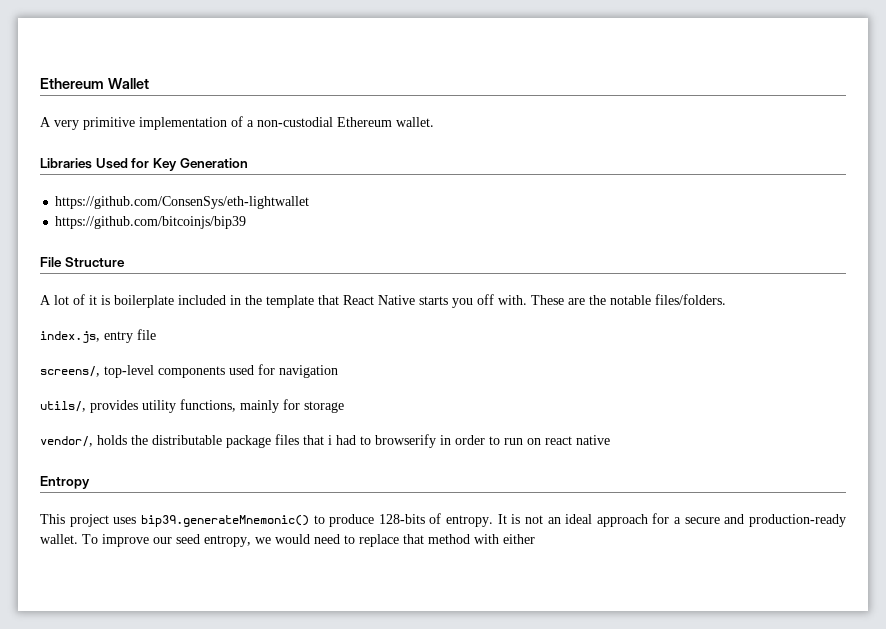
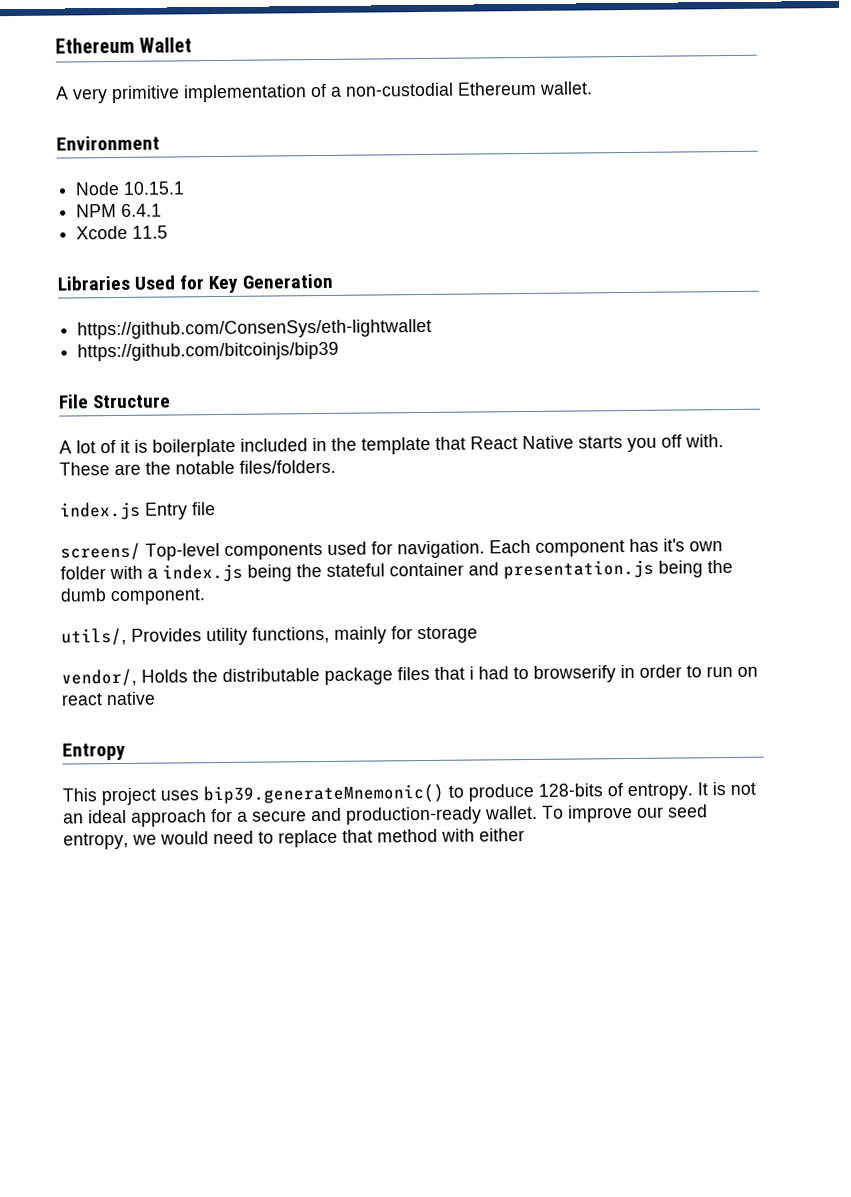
(434, 122) none -> [56,135,160,151] [75,181,186,196] [76,203,163,218] [76,225,169,240] // Environment // Node 10.15.1 // NPM 6.4.1 // Xcode 11.5
[40,331,133,343] index.js, entry -> [60,501,188,521] index.js Entry
[40,365,154,378] screens/, top-level -> [60,542,220,561] screens/ Top-level
[279,365,338,378] navigation -> [397,538,723,559] [60,559,733,583] [60,588,206,606] navigation. Each component has it's own folder with a index.js being the stateful container and presentation.js being the dumb component.
[90,400,138,413] provides -> [131,628,202,642] Provides
[97,435,127,445] holds -> [141,669,188,683] Holds

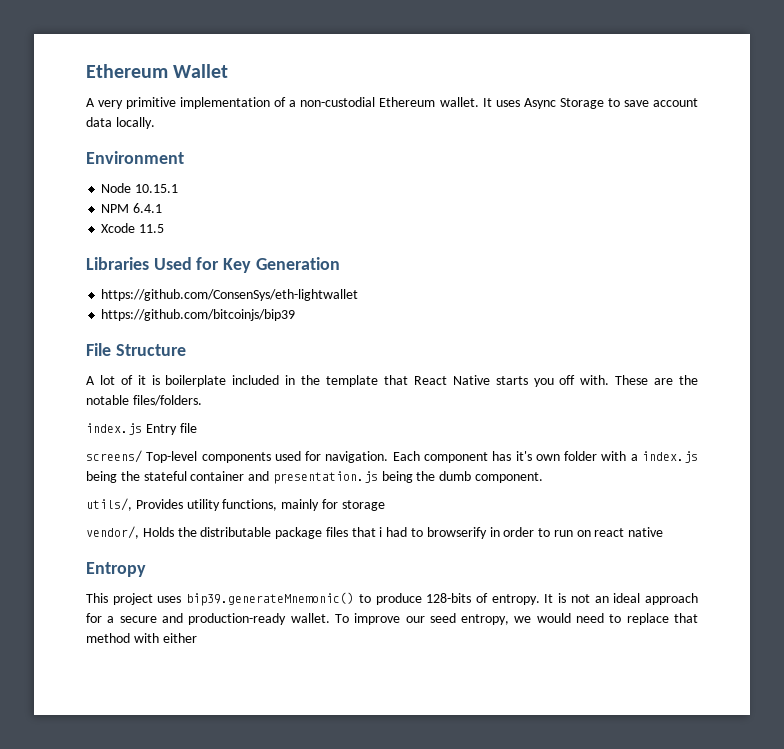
(593, 88) none -> [482,98,699,109] [86,117,155,129] It uses Async Storage to save account data locally.

